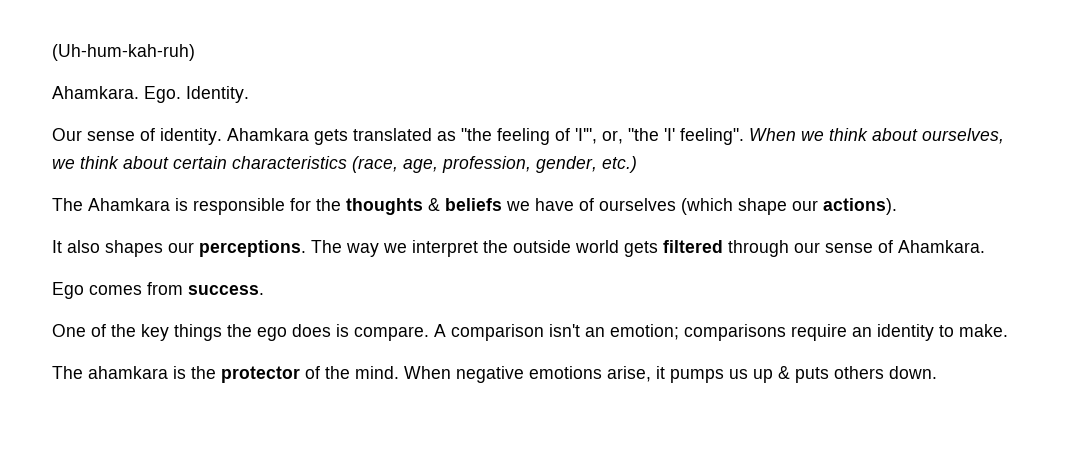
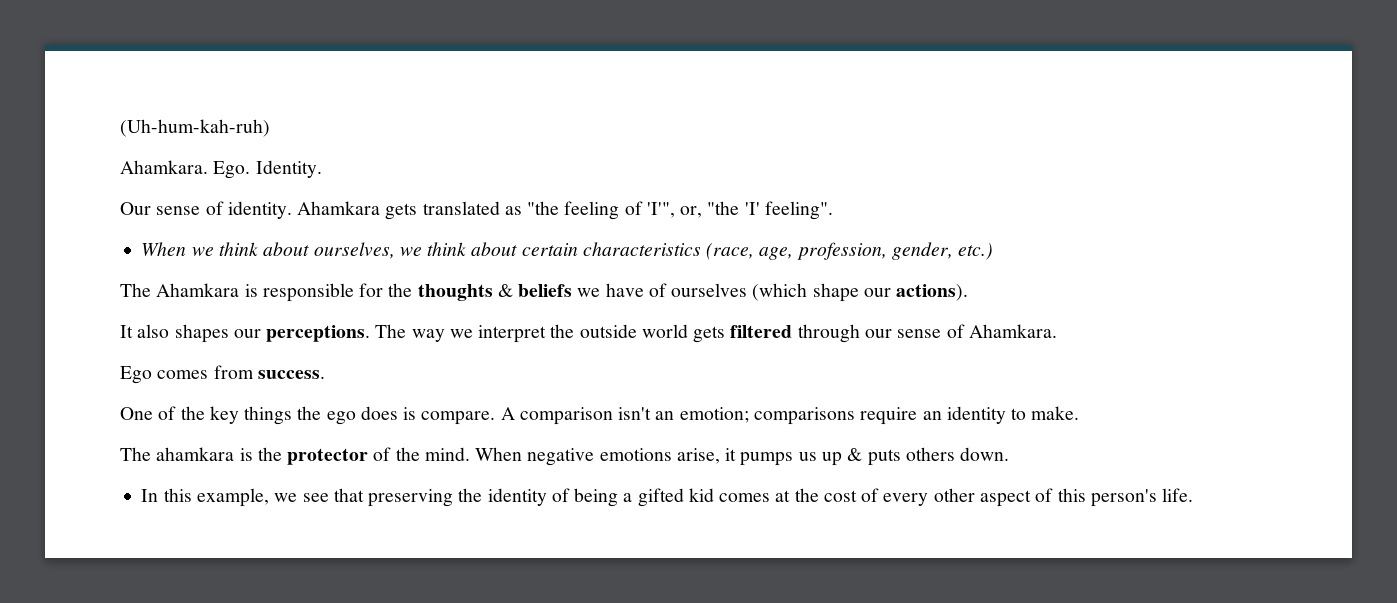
(744, 136) none -> (833, 210) //
(937, 372) none -> [141,488,1194,507] // In this example, we see that preserving the identity of being a gifted kid comes at the cost of every other aspect of this person's life.

